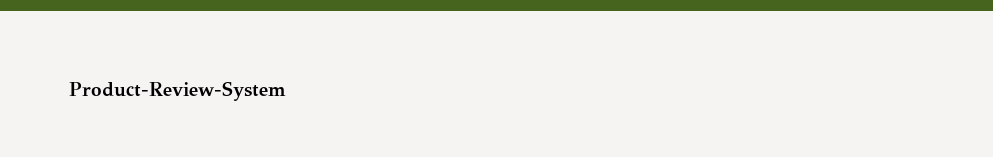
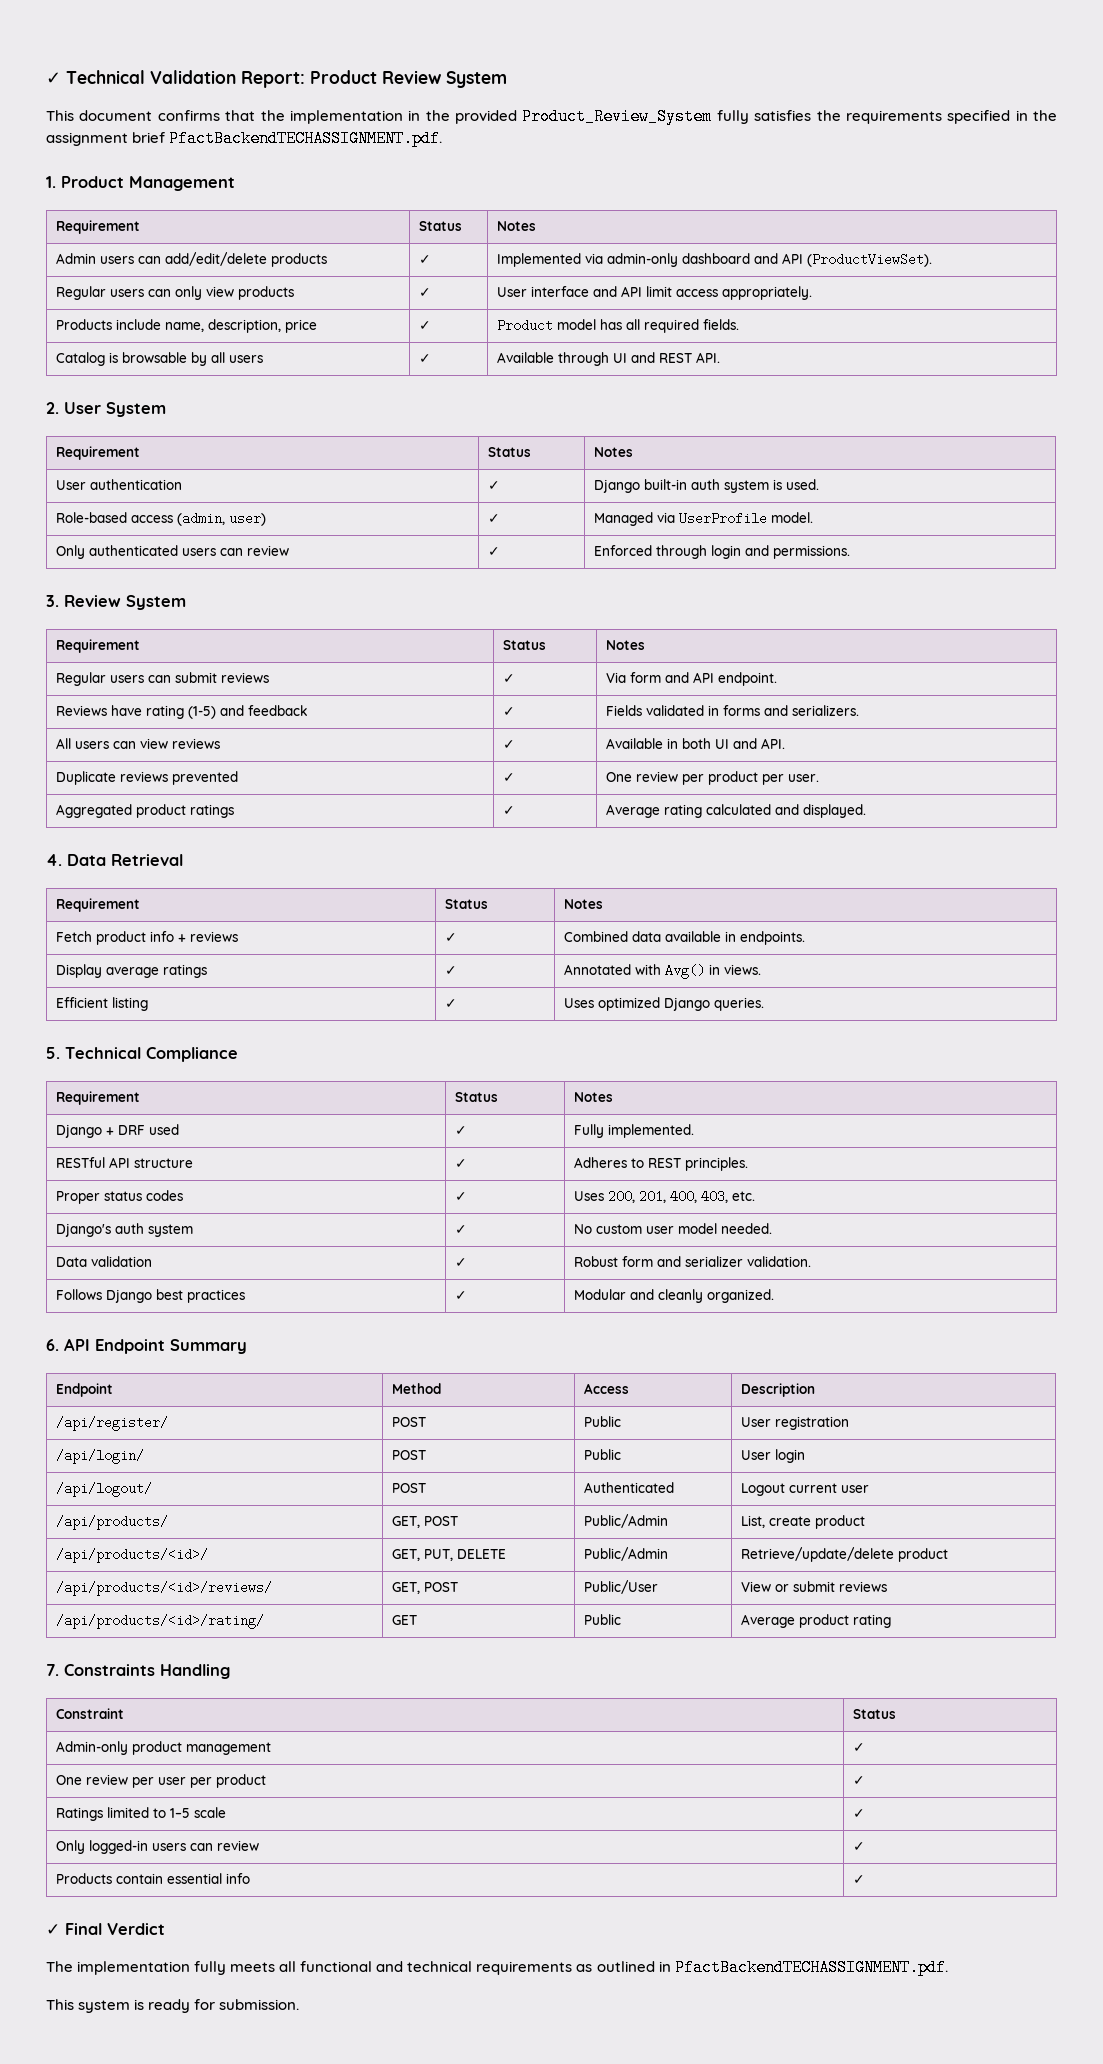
[69,81,286,101] Product-Review-System -> [46,70,507,88] [46,108,1057,125] [46,130,443,147] [46,176,235,191] [55,220,140,234] [418,221,462,231] [496,221,536,231] [55,252,327,267] [418,255,431,264] [496,253,932,267] [55,286,294,300] [418,288,431,297] [496,286,812,300] [55,319,317,333] [418,321,431,330] [496,319,739,333] [55,352,263,366] [418,354,431,363] [496,352,720,366] [46,402,166,417] [55,446,140,460] [487,447,531,457] [593,447,633,457] [55,479,182,490] [487,481,500,490] [593,479,819,493] [55,512,266,526] [487,514,500,523] [593,512,813,526] [55,545,289,559] [487,547,500,556] [593,545,850,559] [46,595,186,610] [55,639,140,653] [502,640,546,650] [605,640,645,650] [55,672,269,686] [502,674,515,683] [605,672,777,686] [55,705,308,719] [502,707,515,716] [605,705,859,716] [55,738,220,749] [502,740,515,749] [605,738,785,749] [55,771,238,785] [502,773,515,782] [605,771,819,785] [55,804,234,818] [502,806,515,815] [605,804,866,818] [46,854,183,866] [55,898,140,912] [444,899,488,909] [563,899,603,909] [55,931,238,945] [444,933,457,942] [563,931,805,945] [55,964,207,978] [444,966,457,975] [563,964,761,979] [55,997,148,1011] [444,999,457,1008] [563,997,764,1011] [46,1047,238,1062] [55,1091,140,1105] [454,1092,498,1102] [573,1092,613,1102] [55,1124,179,1138] [454,1126,467,1135] [573,1124,694,1138] [55,1157,193,1168] [454,1159,467,1168] [573,1157,748,1171] [55,1190,183,1204] [454,1192,467,1201] [573,1190,755,1203] [55,1223,193,1237] [454,1225,467,1234] [573,1223,772,1234] [55,1256,152,1267] [454,1258,467,1267] [573,1256,811,1267] [55,1289,245,1303] [454,1291,467,1300] [573,1289,774,1303] [46,1338,247,1354] [55,1383,113,1397] [391,1383,441,1394] [583,1383,629,1394] [740,1383,815,1397] [55,1416,168,1431] [391,1417,426,1427] [583,1416,621,1427] [740,1416,849,1430] [55,1449,144,1464] [391,1450,426,1460] [583,1449,621,1460] [740,1449,805,1463] [55,1482,152,1497] [391,1483,426,1493] [583,1482,674,1493] [740,1483,869,1496] [55,1515,168,1530] [391,1516,458,1528] [583,1514,668,1528] [740,1515,865,1529] [55,1548,208,1563] [391,1549,506,1561] [583,1547,668,1561] [740,1547,948,1562] [55,1581,272,1596] [391,1582,458,1594] [583,1580,658,1594] [740,1581,887,1592] [55,1614,264,1629] [391,1615,417,1625] [583,1614,621,1625] [740,1614,891,1628] [46,1664,230,1679] [55,1708,124,1719] [852,1709,896,1719] [55,1741,271,1755] [852,1743,865,1752] [55,1774,266,1788] [852,1776,865,1785] [55,1807,226,1821] [852,1809,865,1818] [55,1840,259,1854] [852,1842,865,1851] [55,1873,250,1884] [852,1875,865,1884] [46,1923,165,1935] [46,1959,948,1976] [46,1999,300,2013] ✓ Technical Validation Report: Product Review System // This document confirms that the implementation in the provided Product_Review_System fully satisfies the requirements specified in the assignment brief PfactBackendTECHASSIGNMENT.pdf. // 1. Product Management // Requirement | Status | Notes // Admin users can add/edit/delete products | ✓ | Implemented via admin-only dashboard and API (ProductViewSet). // Regular users can only view products | ✓ | User interface and API limit access appropriately. // Products include name, description, price | ✓ | Product model has all required fields. // Catalog is browsable by all users | ✓ | Available through UI and REST API. // 2. User System // Requirement | Status | Notes // User authentication | ✓ | Django built-in auth system is used. // Role-based access (admin, user) | ✓ | Managed via UserProfile model. // Only authenticated users can review | ✓ | Enforced through login and permissions. // 3. Review System // Requirement | Status | Notes // Regular users can submit reviews | ✓ | Via form and API endpoint. // Reviews have rating (1-5) and feedback | ✓ | Fields validated in forms and serializers. // All users can view reviews | ✓ | Available in both UI and API. // Duplicate reviews prevented | ✓ | One review per product per user. // Aggregated product ratings | ✓ | Average rating calculated and displayed. // 4. Data Retrieval // Requirement | Status | Notes // Fetch product info + reviews | ✓ | Combined data available in endpoints. // Display average ratings | ✓ | Annotated with Avg() in views. // Efficient listing | ✓ | Uses optimized Django queries. // 5. Technical Compliance // Requirement | Status | Notes // Django + DRF used | ✓ | Fully implemented. // RESTful API structure | ✓ | Adheres to REST principles. // Proper status codes | ✓ | Uses 200, 201, 400, 403, etc. // Django's auth system | ✓ | No custom user model needed. // Data validation | ✓ | Robust form and serializer validation. // Follows Django best practices | ✓ | Modular and cleanly organized. // 6. API Endpoint Summary // Endpoint | Method | Access | Description // /api/register/ | POST | Public | User registration // /api/login/ | POST | Public | User login // /api/logout/ | POST | Authenticated | Logout current user // /api/products/ | GET, POST | Public/Admin | List, create product // /api/products/<id>/ | GET, PUT, DELETE | Public/Admin | Retrieve/update/delete product // /api/products/<id>/reviews/ | GET, POST | Public/User | View or submit reviews // /api/products/<id>/rating/ | GET | Public | Average product rating // 7. Constraints Handling // Constraint | Status // Admin-only product management | ✓ // One review per user per product | ✓ // Ratings limited to 1–5 scale | ✓ // Only logged-in users can review | ✓ // Products contain essential info | ✓ // ✓ Final Verdict // The implementation fully meets all functional and technical requirements as outlined in PfactBackendTECHASSIGNMENT.pdf. // This system is ready for submission.

